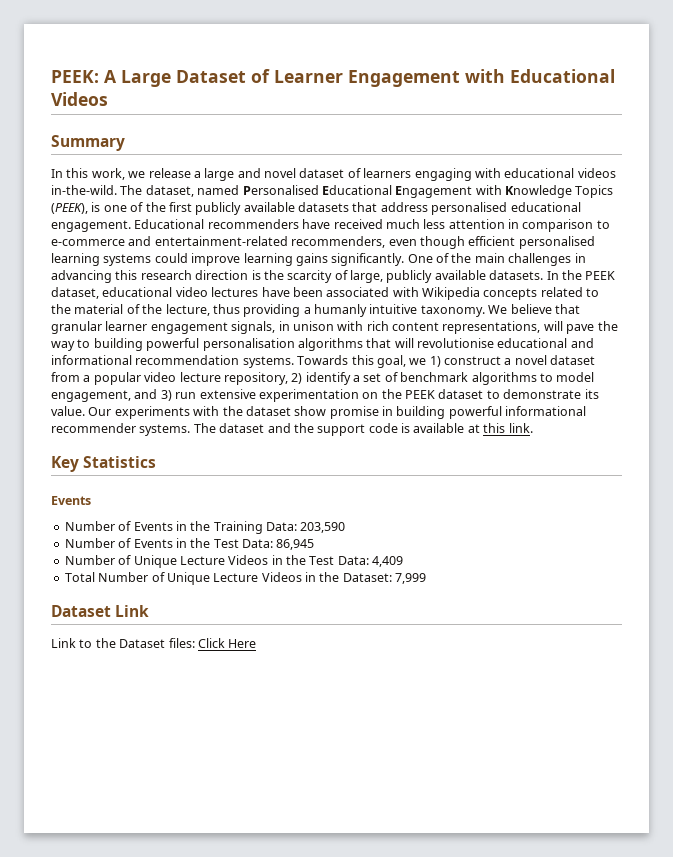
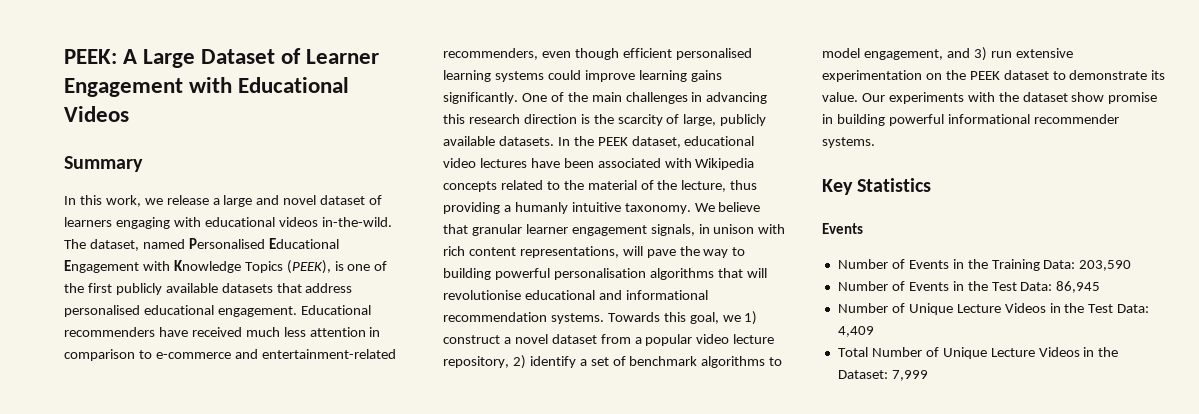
[193,423,533,436] The dataset and the support code is available at this link. -> (875, 142) none
[51,605,150,617] [51,638,257,648] // Dataset Link // Link to the Dataset files: Click Here -> (928, 375) none

